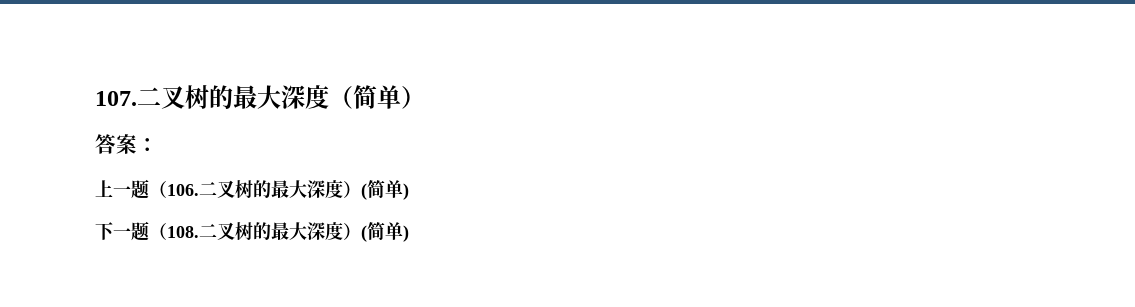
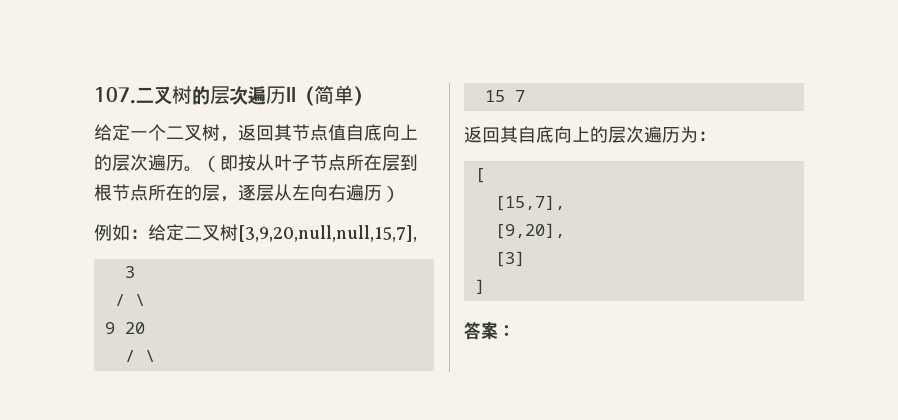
[233,85,425,109] [95,134,158,154] [95,179,409,200] [95,221,409,242] 最大深度（简单） // 答案： // 上一题（106.二叉树的最大深度）(简单) // 下一题（108.二叉树的最大深度）(简单) -> [210,85,372,106] [94,124,418,142] [94,154,418,172] [94,184,400,202] [94,224,417,242] [124,266,135,278] [114,294,145,306] [104,322,145,334] [124,350,155,362] [484,90,525,102] [464,126,716,143] [474,168,485,183] [494,195,565,211] [494,223,565,239] [494,251,525,267] [474,279,485,294] [464,321,515,340] 层次遍历II（简单） // 给定一个二叉树，返回其节点值自底向上的层次遍历。（即按从叶子节点所在层到根节点所在的层，逐层从左向右遍历） // 例如：给定二叉树[3,9,20,null,null,15,7], // 3 // / \ // 9 20 // / \ // 15 7 // 返回其自底向上的层次遍历为： // [ // [15,7], // [9,20], // [3] // ] // 答案：

